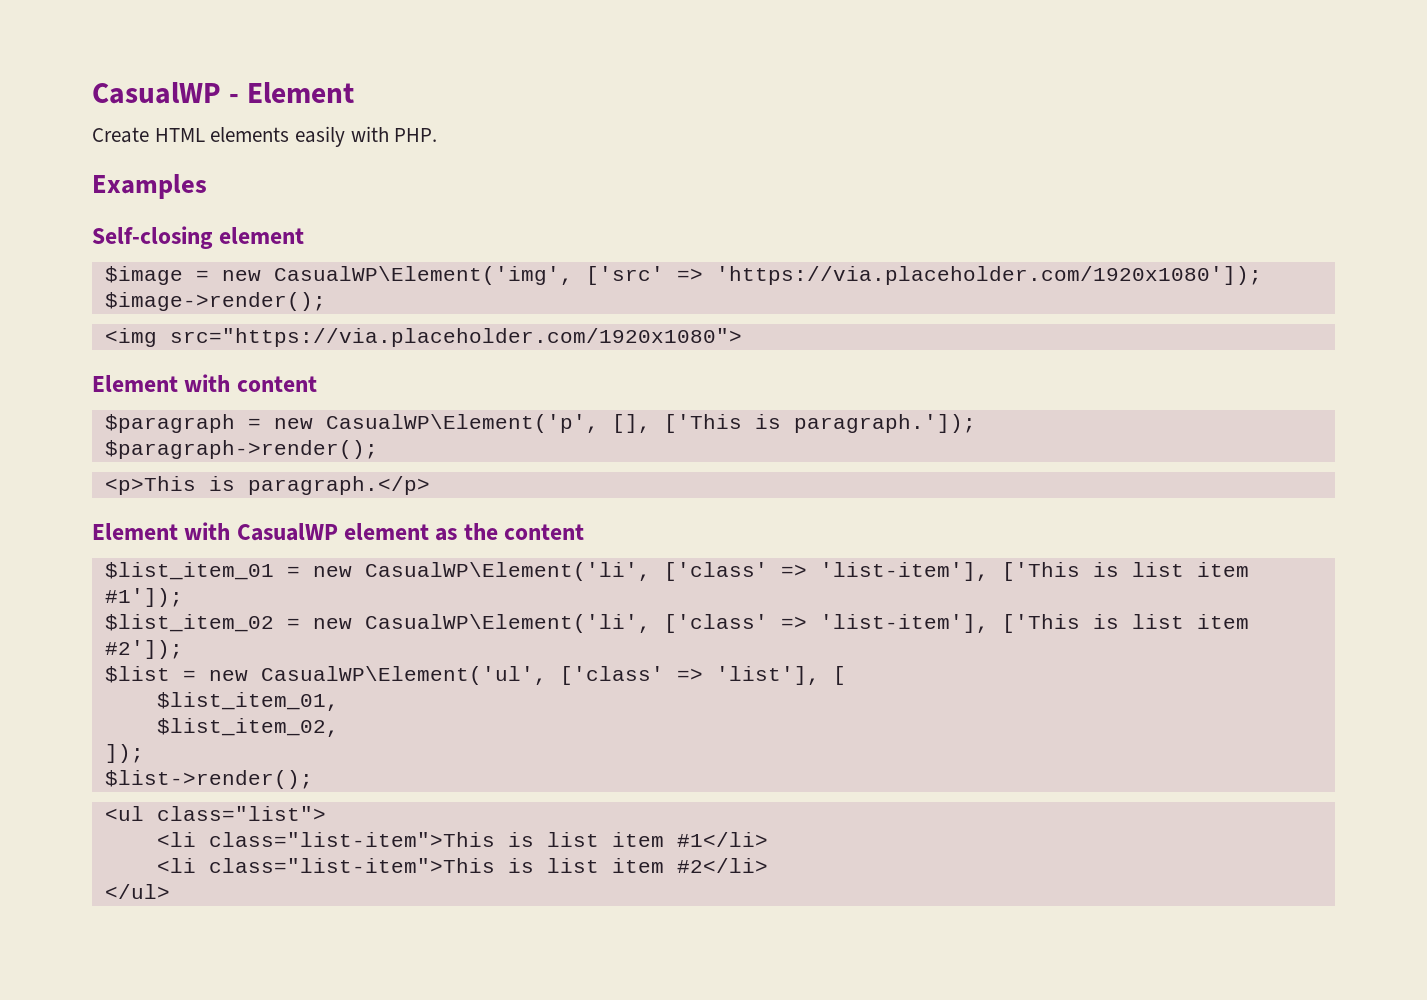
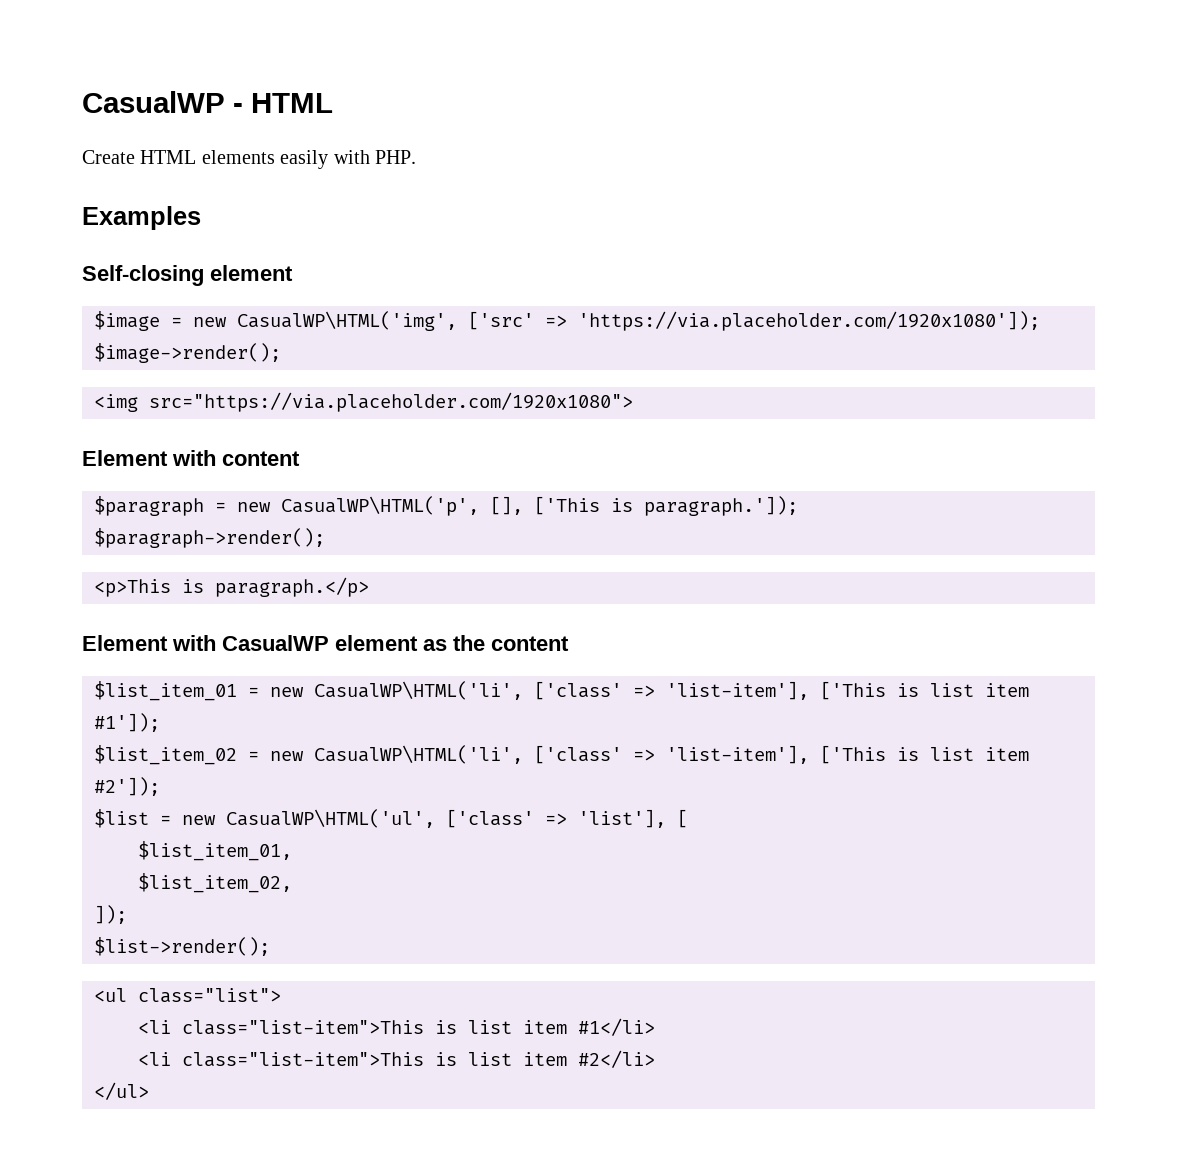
[246,82,354,103] Element -> [251,93,333,113] HTML
[273,266,573,285] CasualWP\Element('img', -> [237,311,457,331] CasualWP\HTML('img',
[325,414,599,433] CasualWP\Element('p', -> [281,496,479,516] CasualWP\HTML('p',
[364,562,651,581] CasualWP\Element('li', -> [314,681,523,700] CasualWP\HTML('li',
[364,614,651,633] CasualWP\Element('li', -> [314,745,523,764] CasualWP\HTML('li',
[260,666,547,685] CasualWP\Element('ul', -> [226,809,435,828] CasualWP\HTML('ul',

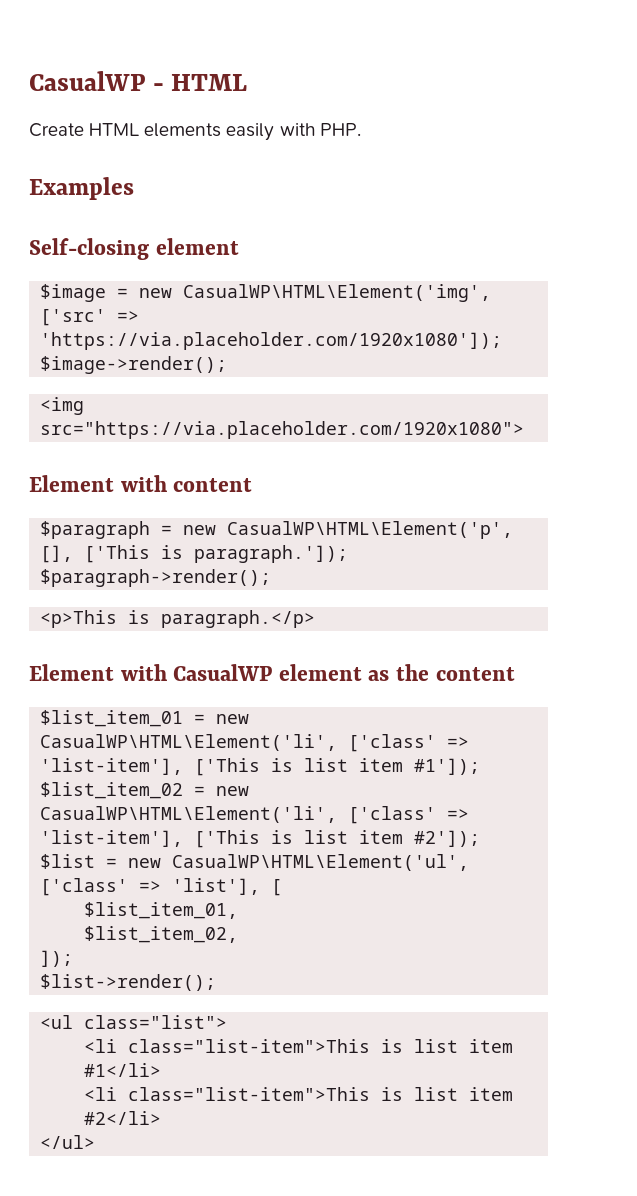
[237,311,457,331] CasualWP\HTML('img', -> [183,284,492,302] CasualWP\HTML\Element('img',
[281,496,479,516] CasualWP\HTML('p', -> [227,521,514,539] CasualWP\HTML\Element('p',
[314,681,523,700] CasualWP\HTML('li', -> [40,734,338,751] CasualWP\HTML\Element('li',
[314,745,523,764] CasualWP\HTML('li', -> [40,806,338,823] CasualWP\HTML\Element('li',
[226,809,435,828] CasualWP\HTML('ul', -> [172,854,470,871] CasualWP\HTML\Element('ul',

